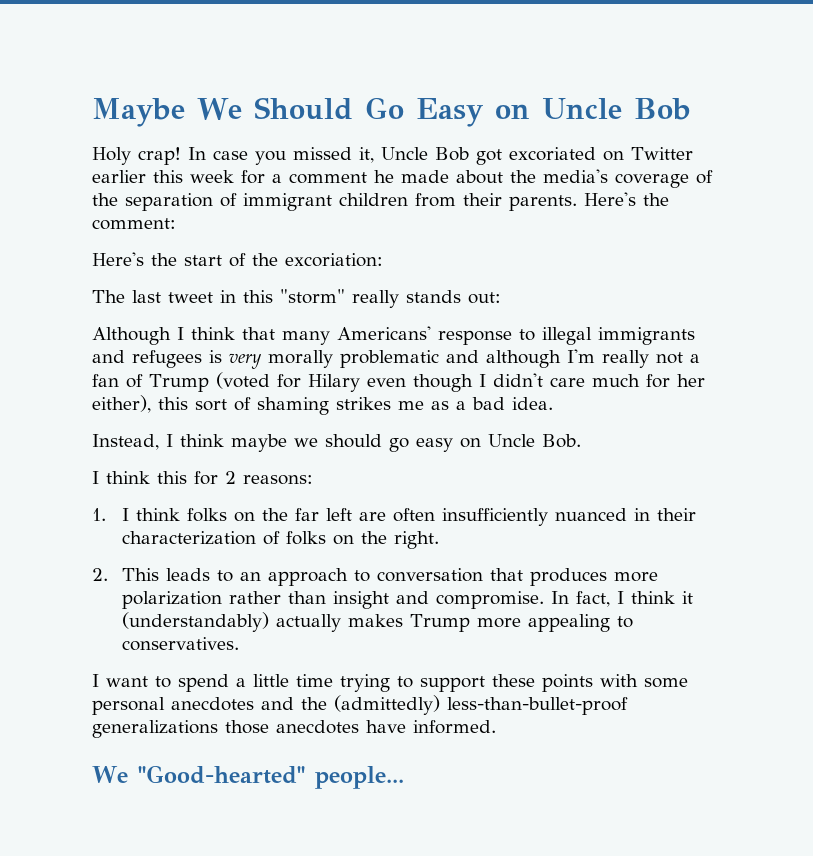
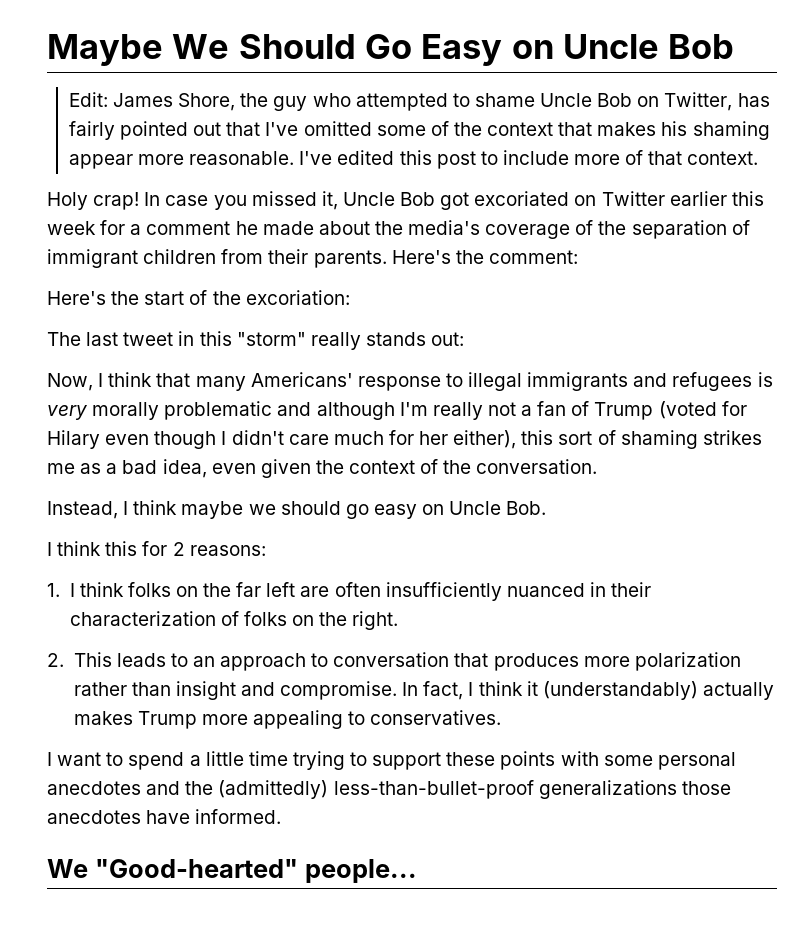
(691, 109) none -> [68,92,770,111] [68,121,770,140] [68,150,759,169] // Edit: James Shore, the guy who attempted to shame Uncle Bob on Twitter, has fairly pointed out that I've omitted some of the context that makes his shaming appear more reasonable. I've edited this post to include more of that context.
[92,327,171,345] Although -> [47,373,93,391] Now,
[512,397,553,410] idea. -> [162,459,598,478] idea, even given the context of the conversation.

